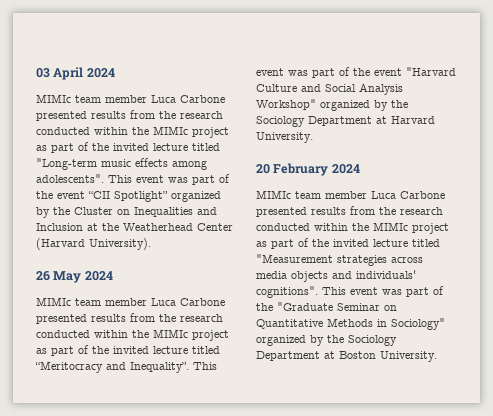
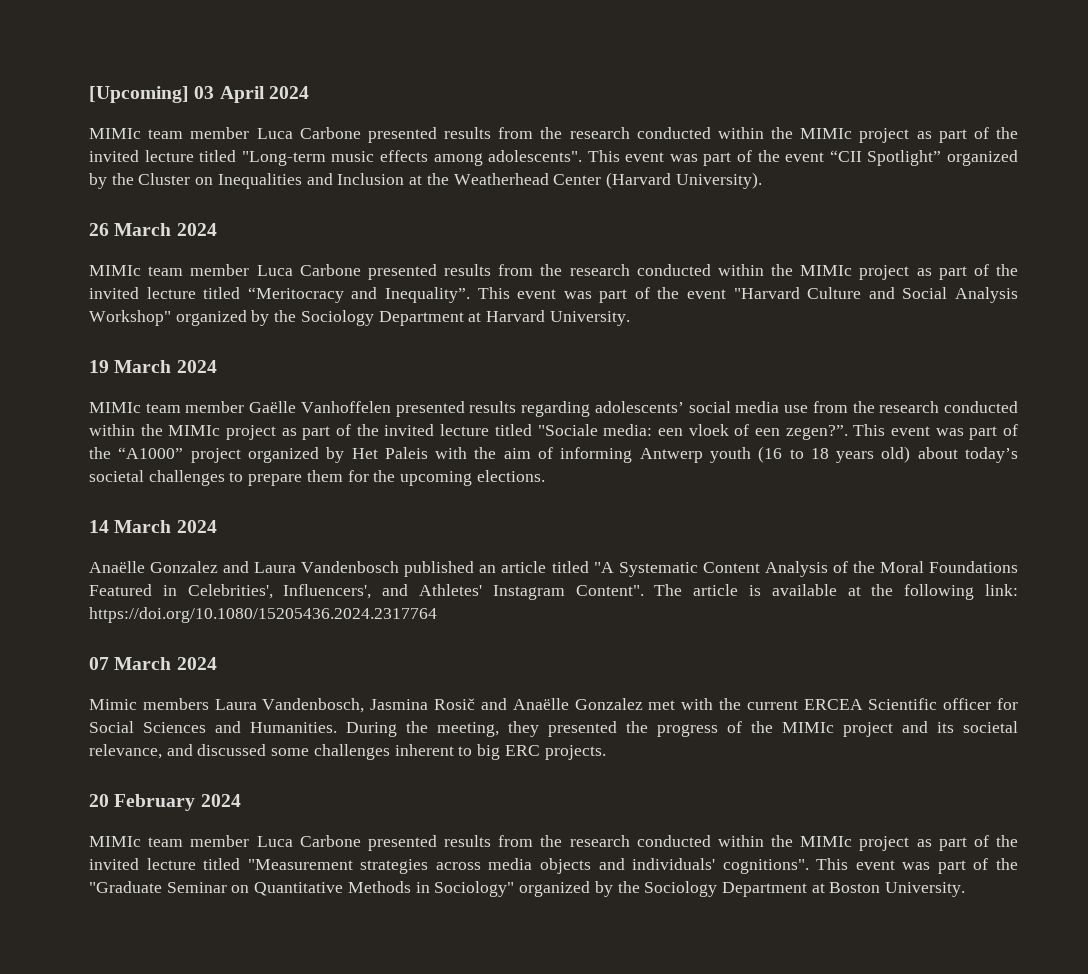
(36, 73) none -> [89,86,189,103] [Upcoming]
[53,271,82,283] May -> [114,223,172,236] March
(313, 137) none -> [89,360,217,373] [89,401,1019,417] [89,424,1018,440] [89,446,1018,463] [89,470,545,486] [89,520,217,533] [89,561,1018,577] [89,584,1018,600] [89,607,437,623] [89,657,217,670] [89,698,1018,713] [89,721,1018,737] [89,744,606,760] // 19 March 2024 // MIMIc team member Gaëlle Vanhoffelen presented results regarding adolescents’ social media use from the research conducted within the MIMIc project as part of the invited lecture titled "Sociale media: een vloek of een zegen?”. This event was part of the “A1000” project organized by Het Paleis with the aim of informing Antwerp youth (16 to 18 years old) about today’s societal challenges to prepare them for the upcoming elections. // 14 March 2024 // Anaëlle Gonzalez and Laura Vandenbosch published an article titled "A Systematic Content Analysis of the Moral Foundations Featured in Celebrities', Influencers', and Athletes' Instagram Content". The article is available at the following link: https://doi.org/10.1080/15205436.2024.2317764 // 07 March 2024 // Mimic members Laura Vandenbosch, Jasmina Rosič and Anaëlle Gonzalez met with the current ERCEA Scientific officer for Social Sciences and Humanities. During the meeting, they presented the progress of the MIMIc project and its societal relevance, and discussed some challenges inherent to big ERC projects.

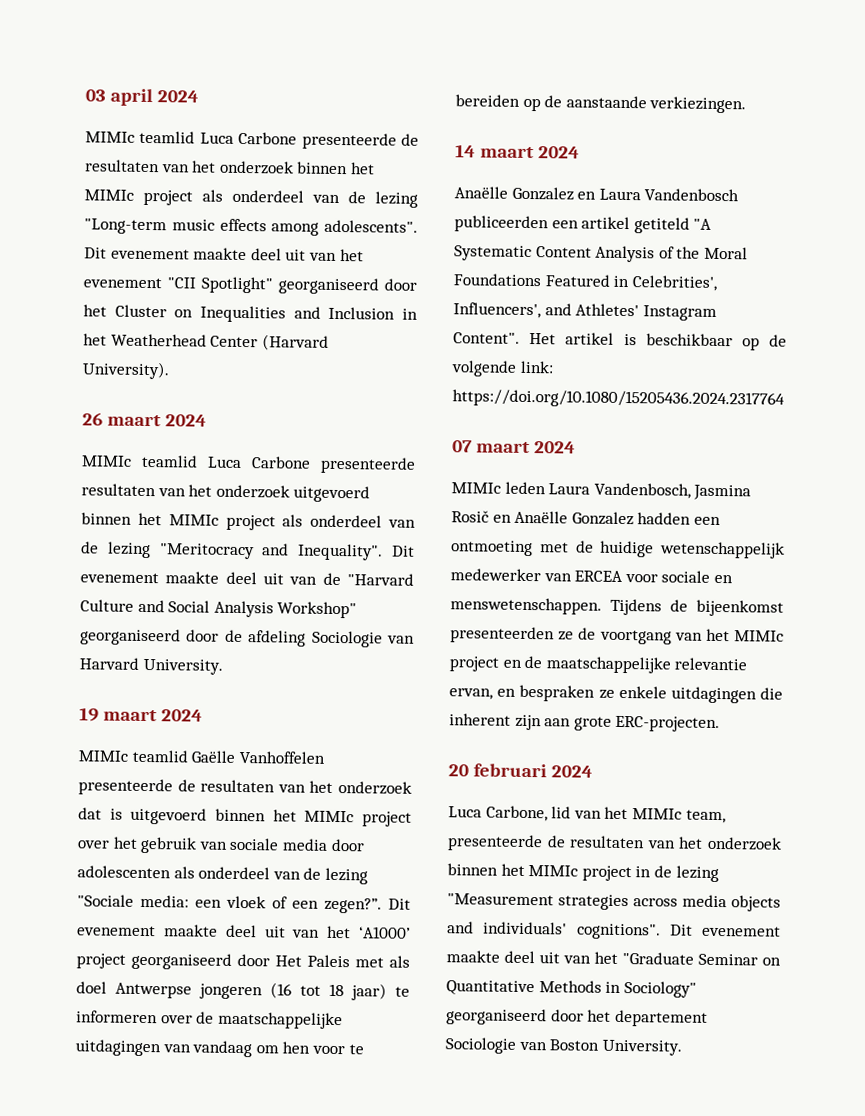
[89,86,309,103] [89,127,1018,143] [89,150,237,162] [Upcoming] 03 April 2024 // MIMIc team member Luca Carbone presented results from the research conducted within the MIMIc project as part of the invited lecture titled -> [85,88,200,107] [85,130,419,150] [85,159,375,175] [84,189,418,208] 03 april 2024 // MIMIc teamlid Luca Carbone presenteerde de resultaten van het onderzoek binnen het MIMIc project als onderdeel van de lezing
[587,150,1019,166] [89,173,134,189] This event was part of the event “CII Spotlight” organized by the -> [84,247,364,262] [83,276,417,295] [83,304,107,317] Dit evenement maakte deel uit van het evenement "CII Spotlight" georganiseerd door het
[409,173,449,185] at the -> [401,308,418,320] [83,333,107,346] in het
[114,223,217,236] [89,264,1018,280] [89,287,727,303] March 2024 // MIMIc team member Luca Carbone presented results from the research conducted within the MIMIc project as part of the invited lecture titled “Meritocracy and Inequality”. This event was part of the event -> [107,414,208,427] [81,454,416,474] [81,483,371,503] [81,512,416,531] [81,541,416,561] [80,571,341,586] maart 2024 // MIMIc teamlid Luca Carbone presenteerde resultaten van het onderzoek uitgevoerd binnen het MIMIc project als onderdeel van de lezing "Meritocracy and Inequality". Dit evenement maakte deel uit van de
[175,310,482,326] organized by the Sociology Department at -> [80,628,415,648] georganiseerd door de afdeling Sociologie van
[114,360,217,373] [89,401,1019,417] [89,424,532,440] March 2024 // MIMIc team member Gaëlle Vanhoffelen presented results regarding adolescents’ social media use from the research conducted within the MIMIc project as part of the invited lecture titled -> [103,709,204,722] [78,749,325,764] [78,778,412,796] [78,807,412,827] [77,836,365,854] [77,865,368,885] maart 2024 // MIMIc teamlid Gaëlle Vanhoffelen presenteerde de resultaten van het onderzoek dat is uitgevoerd binnen het MIMIc project over het gebruik van sociale media door adolescenten als onderdeel van de lezing
[853,424,1018,440] [89,446,1018,463] [89,470,545,486] This event was part of the “A1000” project organized by Het Paleis with the aim of informing Antwerp youth (16 to 18 years old) about today’s societal challenges to prepare them for the upcoming elections. -> [388,898,411,910] [77,924,411,939] [76,952,410,970] [76,981,410,1001] [76,1010,343,1030] [75,1039,364,1058] [455,94,747,114] Dit evenement maakte deel uit van het ‘A1000’ project georganiseerd door Het Paleis met als doel Antwerpse jongeren (16 tot 18 jaar) te informeren over de maatschappelijke uitdagingen van vandaag om hen voor te bereiden op de aanstaande verkiezingen.
[114,520,172,533] March -> [480,146,535,159] maart
[223,561,250,573] and -> [577,191,597,200] en
[404,561,589,577] published an article titled -> [454,215,690,234] publiceerden een artikel getiteld
[654,584,975,600] The article is available at the following -> [529,332,787,351] [451,360,517,377] Het artikel is beschikbaar op de volgende
[114,657,217,670] [89,698,209,710] March 2024 // Mimic members -> [476,441,577,454] [451,481,546,495] maart 2024 // MIMIc leden
[480,698,1018,710] [89,721,1018,737] [89,744,606,760] and Anaëlle Gonzalez met with the current ERCEA Scientific officer for Social Sciences and Humanities. During the meeting, they presented the progress of the MIMIc project and its societal relevance, and discussed some challenges inherent to big ERC projects. -> [492,510,721,526] [451,540,785,559] [450,568,733,584] [450,597,784,617] [450,626,784,645] [449,655,748,674] [449,684,783,704] [449,713,721,733] en Anaëlle Gonzalez hadden een ontmoeting met de huidige wetenschappelijk medewerker van ERCEA voor sociale en menswetenschappen. Tijdens de bijeenkomst presenteerden ze de voortgang van het MIMIc project en de maatschappelijke relevantie ervan, en bespraken ze enkele uitdagingen die inherent zijn aan grote ERC-projecten.
[114,794,241,811] [89,835,1018,851] [89,858,241,870] February 2024 // MIMIc team member Luca Carbone presented results from the research conducted within the MIMIc project as part of the invited lecture titled -> [473,763,594,778] [448,805,726,824] [447,834,782,852] [447,863,719,883] februari 2024 // Luca Carbone, lid van het MIMIc team, presenteerde de resultaten van het onderzoek binnen het MIMIc project in de lezing
[816,858,1018,874] This event was part of the -> [669,924,781,937] [446,950,618,964] Dit evenement maakte deel uit van het
[519,881,825,897] organized by the Sociology Department at -> [446,1008,708,1027] [445,1037,547,1054] georganiseerd door het departement Sociologie van

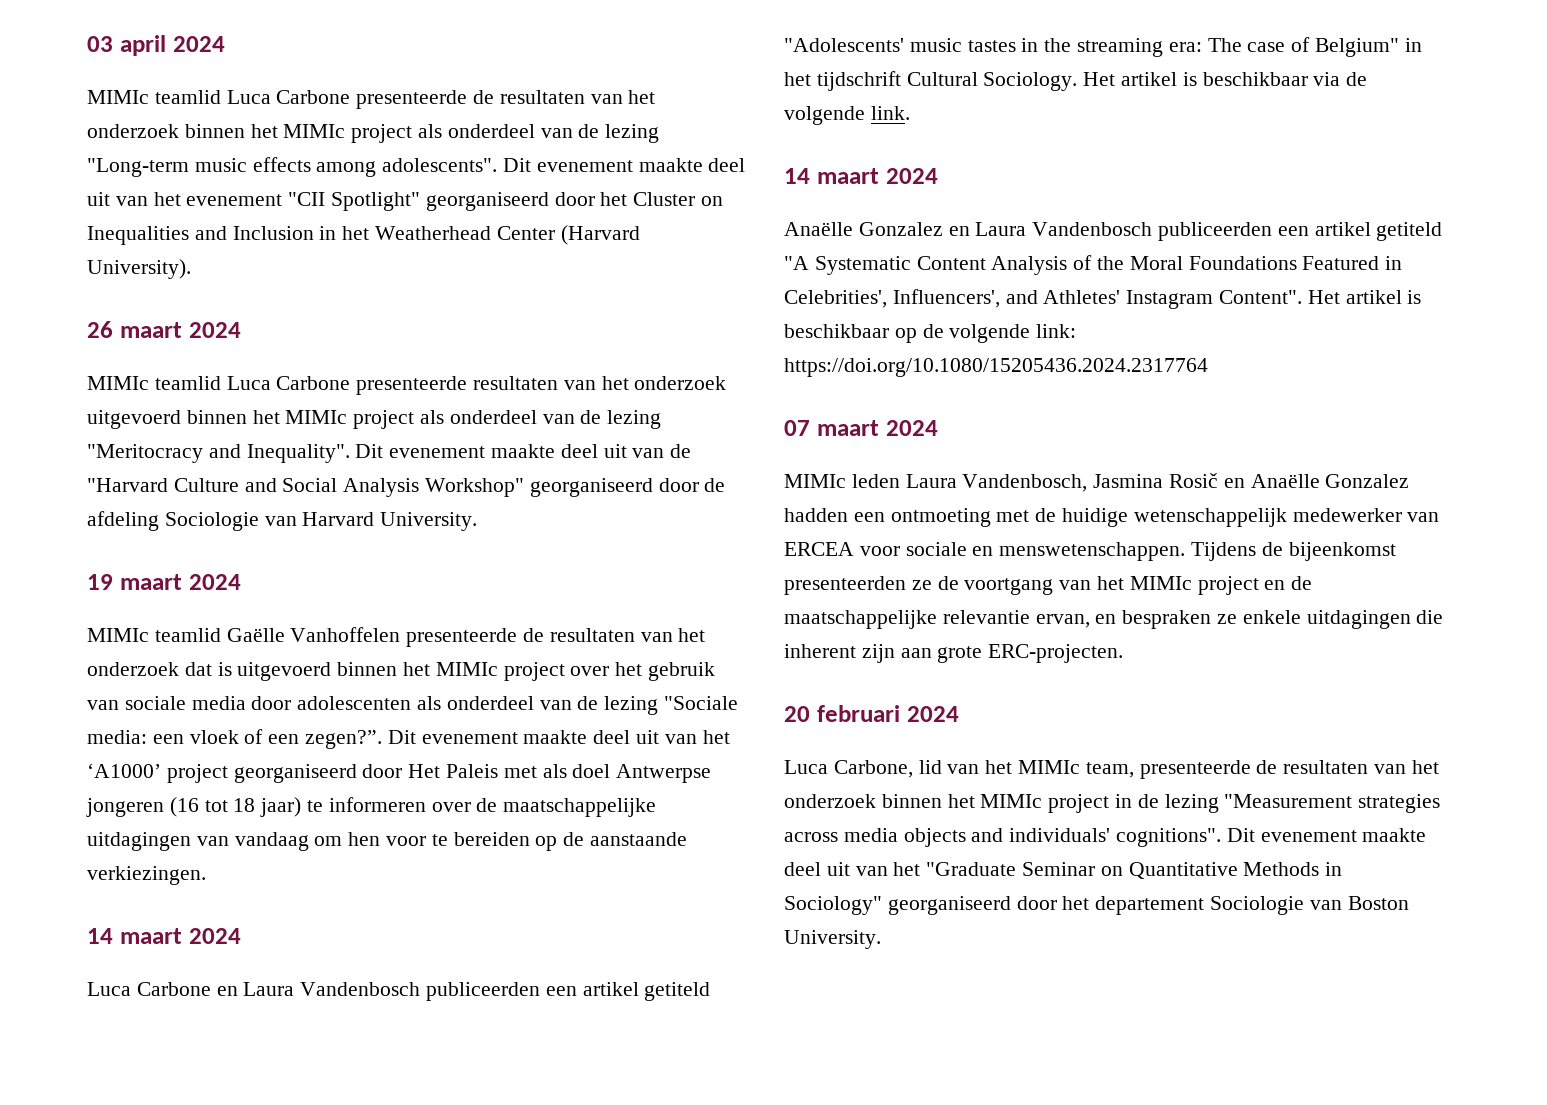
(581, 152) none -> [87,982,711,1001] [784,37,1422,57] [784,71,1368,91] [784,106,910,125] [784,168,938,184] // Luca Carbone en Laura Vandenbosch publiceerden een artikel getiteld "Adolescents' music tastes in the streaming era: The case of Belgium" in het tijdschrift Cultural Sociology. Het artikel is beschikbaar via de volgende link. // 14 maart 2024

